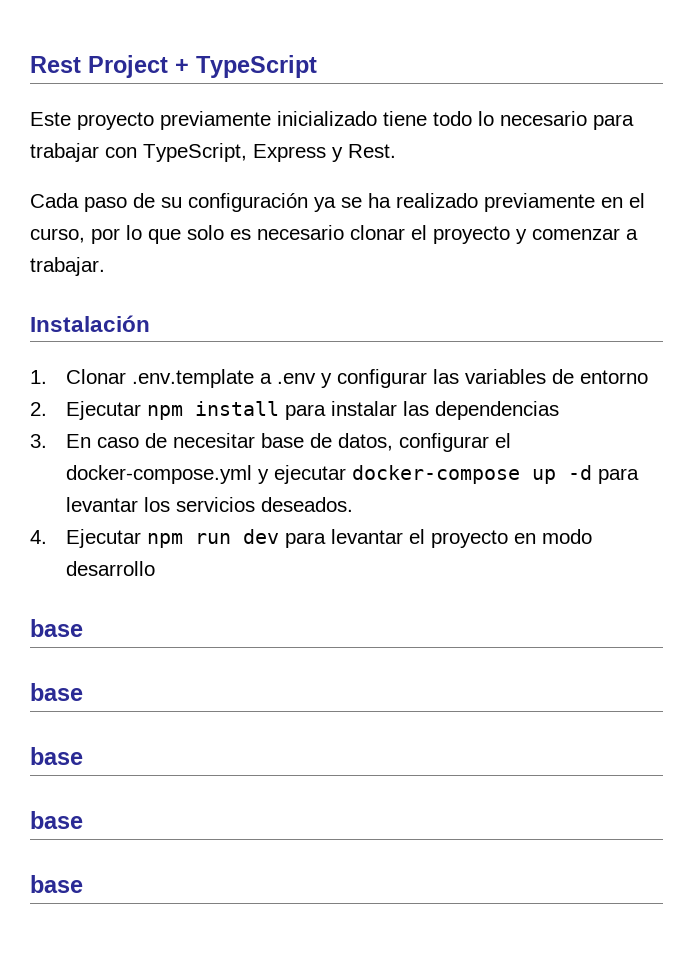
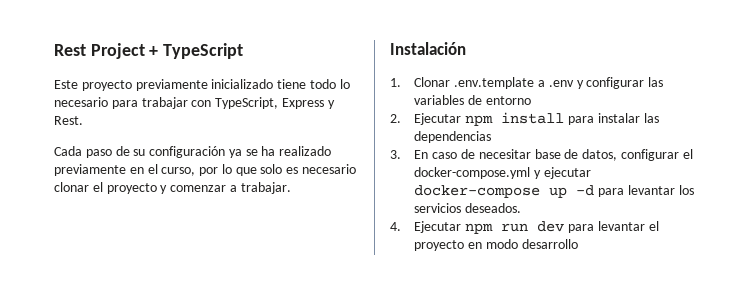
[30,619,83,637] [30,683,83,701] [30,747,83,765] [30,811,83,829] [30,875,83,893] // base // base // base // base // base -> (578, 244) none

